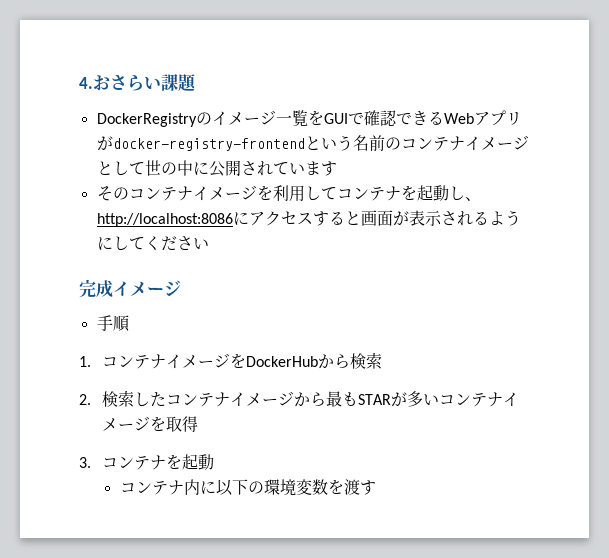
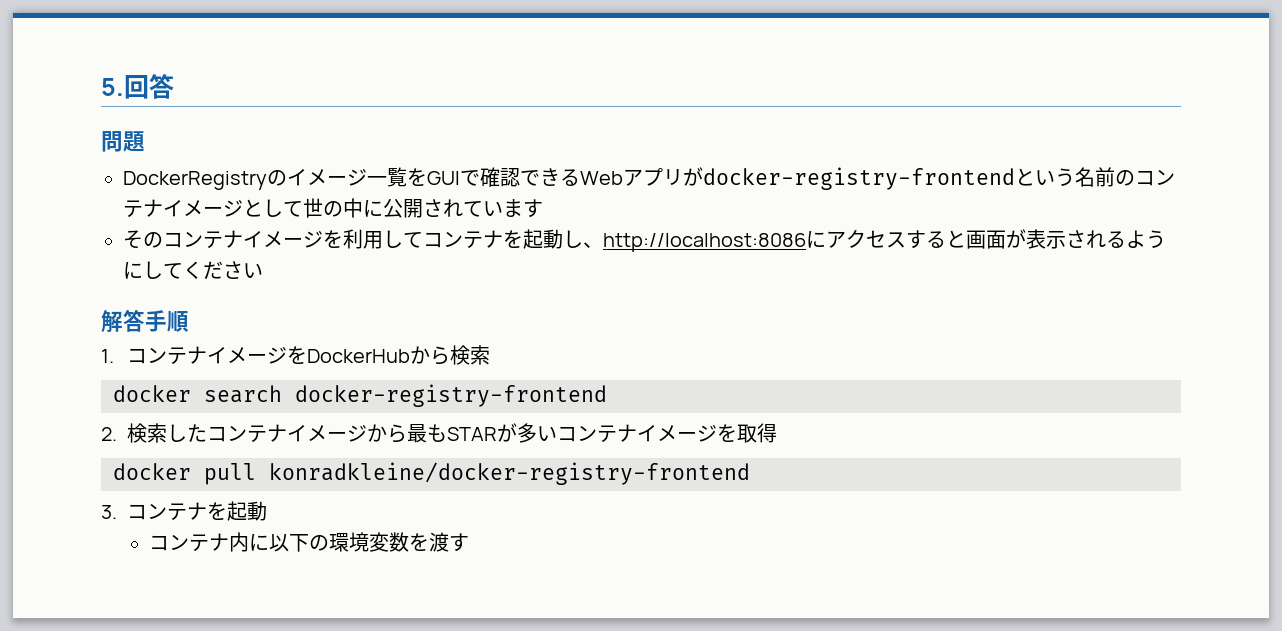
[79,74,178,91] 4.おさらい課 -> [101,74,174,99] [101,131,123,152] 5.回答 // 問
[79,279,181,298] 完成イメージ // -> [101,309,145,333] 解答
(382, 360) none -> [113,384,607,407] // docker search docker-registry-frontend
(198, 424) none -> [113,462,750,485] // docker pull konradkleine/docker-registry-frontend

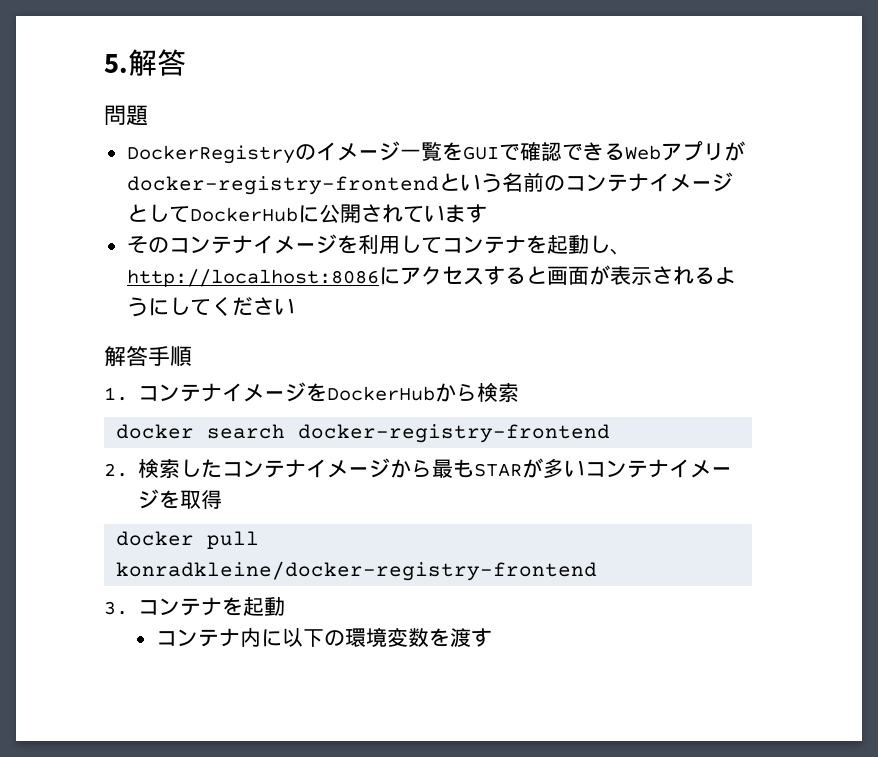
[124,75,149,99] 回 -> [128,49,157,76] 解
[303,198,363,218] 世の中 -> [189,207,298,222] DockerHub

